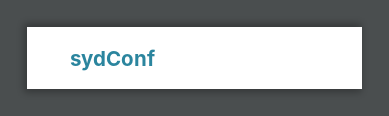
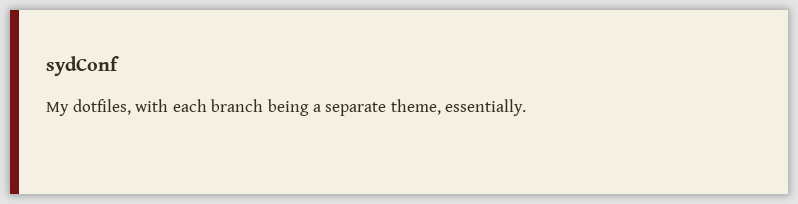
(155, 60) none -> [46,99,527,116] // My dotfiles, with each branch being a separate theme, essentially.

